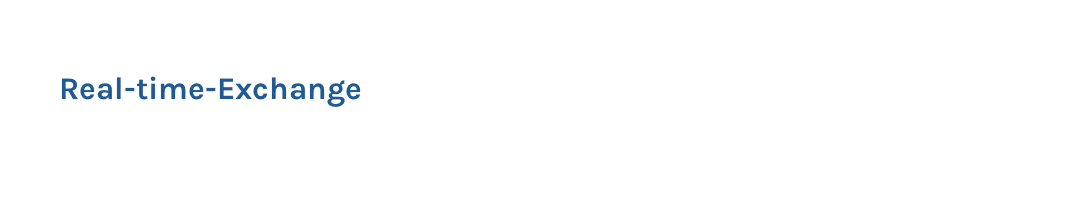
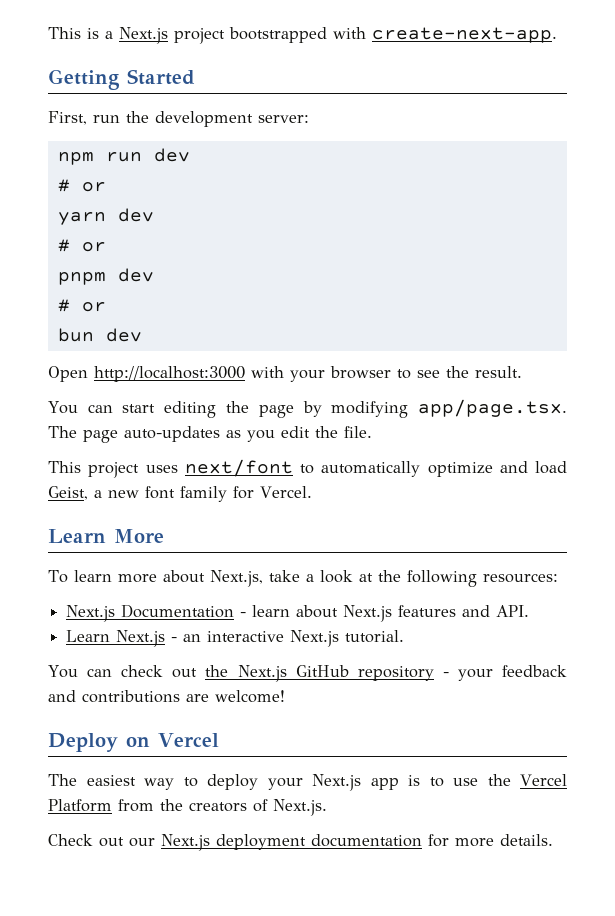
[59,76,362,107] Real-time-Exchange -> [48,27,557,44] [48,69,195,90] [48,111,309,127] [57,148,190,165] [57,179,106,192] [57,208,154,225] [57,239,106,252] [57,268,154,285] [57,299,106,312] [57,328,142,342] [48,366,522,382] [48,399,567,418] [48,426,372,443] [48,459,567,478] [48,486,312,502] [48,529,164,543] [48,570,558,587] [66,604,530,622] [66,630,405,647] [48,665,567,682] [48,690,285,703] [48,733,219,752] [48,774,568,791] [48,799,327,816] [48,834,553,851] This is a Next.js project bootstrapped with create-next-app. // Getting Started // First, run the development server: // npm run dev // # or // yarn dev // # or // pnpm dev // # or // bun dev // Open http://localhost:3000 with your browser to see the result. // You can start editing the page by modifying app/page.tsx. The page auto-updates as you edit the file. // This project uses next/font to automatically optimize and load Geist, a new font family for Vercel. // Learn More // To learn more about Next.js, take a look at the following resources: // Next.js Documentation - learn about Next.js features and API. // Learn Next.js - an interactive Next.js tutorial. // You can check out the Next.js GitHub repository - your feedback and contributions are welcome! // Deploy on Vercel // The easiest way to deploy your Next.js app is to use the Vercel Platform from the creators of Next.js. // Check out our Next.js deployment documentation for more details.

